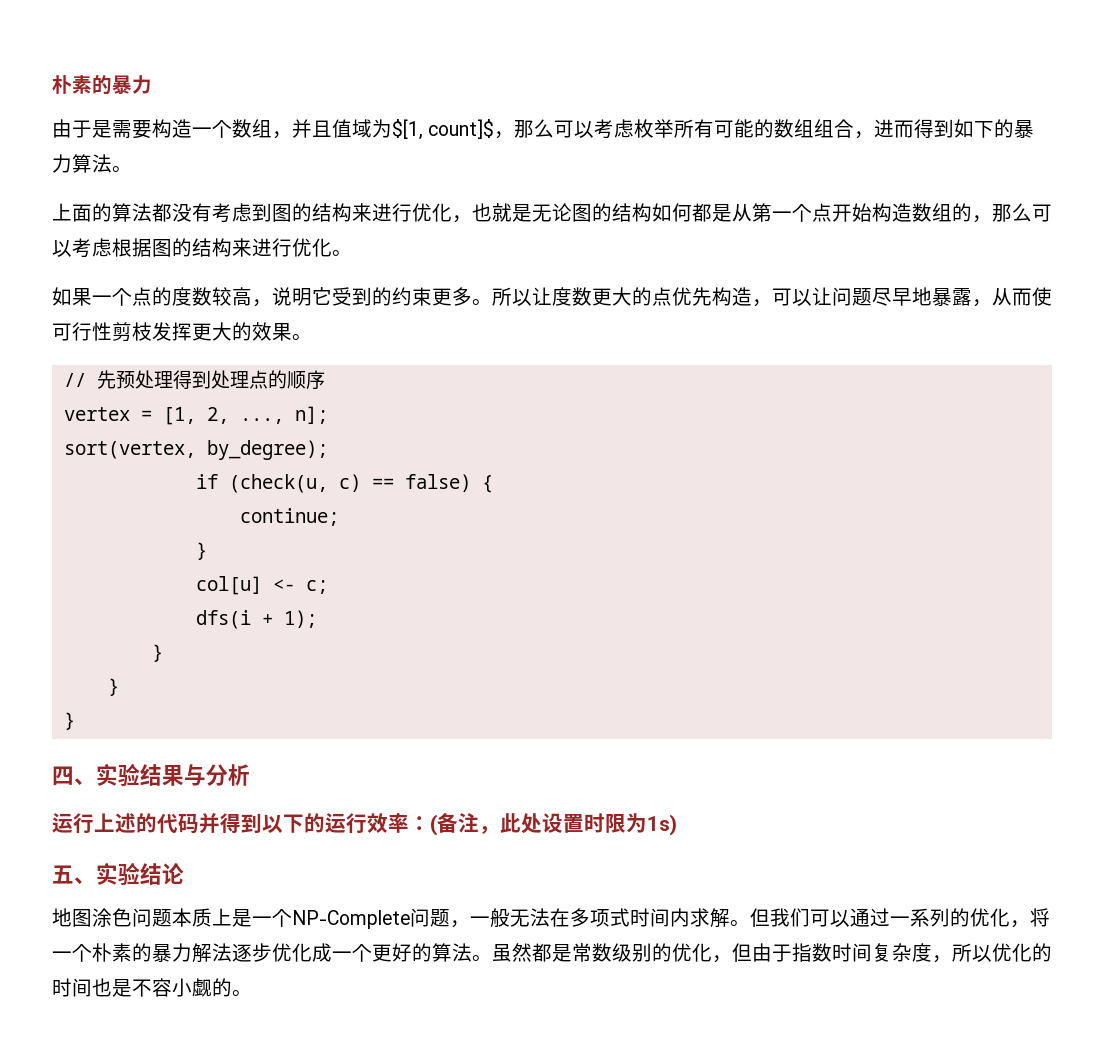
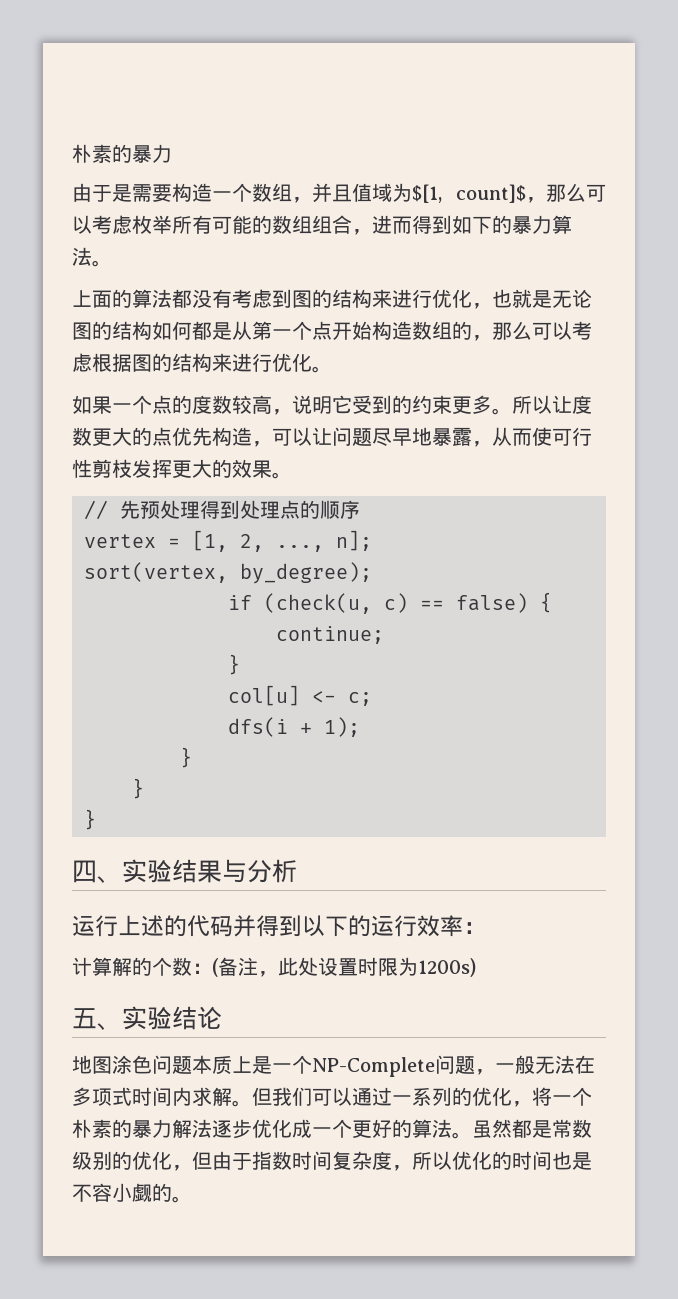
(430, 823) none -> [72,957,212,976] // 计算解的个数：
[647,814,677,836] 1s) -> [418,958,476,977] 1200s)

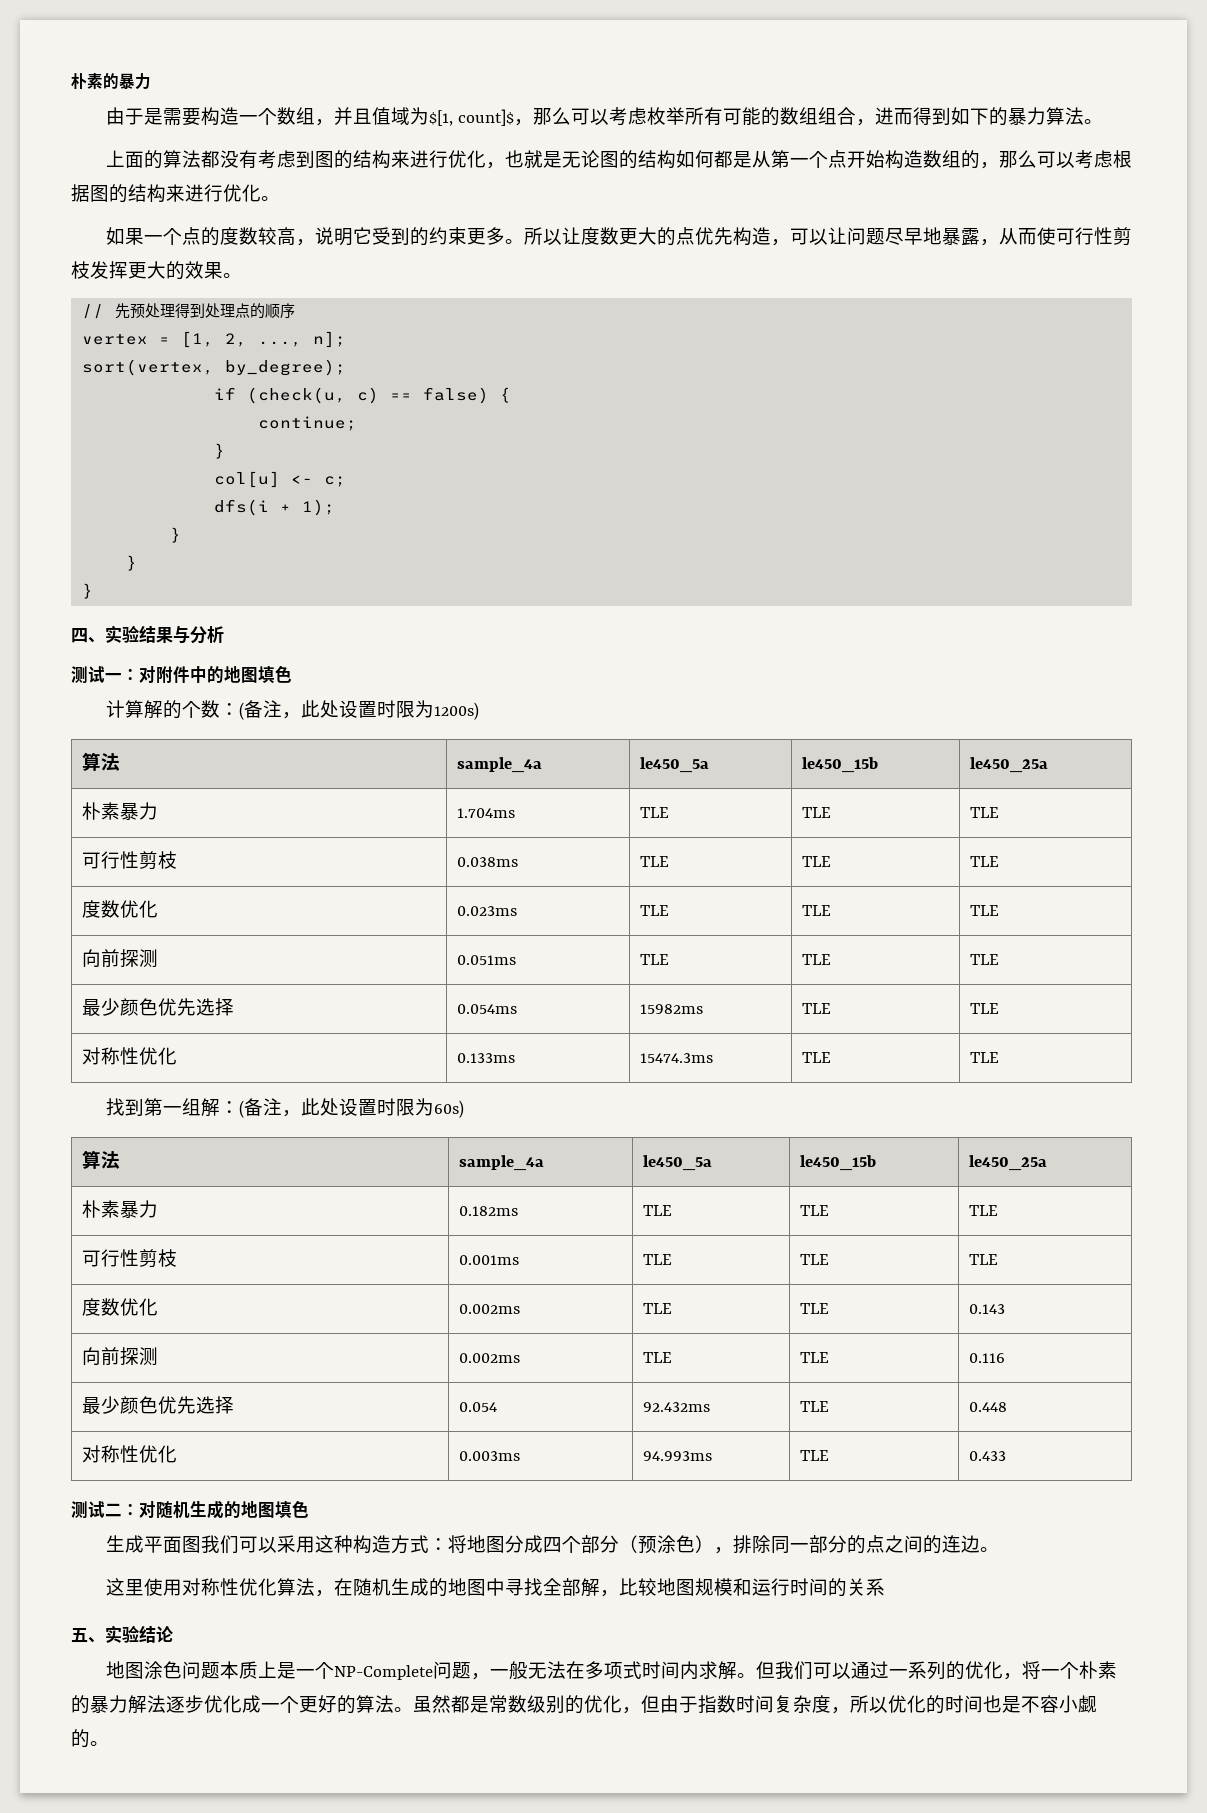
[72,915,486,937] 运行上述的代码并得到以下的运行效率： -> [71,665,292,683] 测试一：对附件中的地图填色
(476, 967) none -> [81,752,120,771] [456,757,542,773] [639,757,709,773] [801,757,878,773] [969,757,1048,773] [81,802,158,820] [456,808,515,818] [639,807,669,818] [801,807,831,818] [969,807,999,818] [81,851,177,870] [456,857,518,867] [639,856,669,867] [801,856,831,867] [969,856,999,867] [81,900,158,918] [456,906,517,916] [639,905,669,916] [801,905,831,916] [969,905,999,916] [81,949,158,968] [456,955,516,965] [639,954,669,965] [801,954,831,965] [969,954,999,965] [81,998,234,1016] [456,1004,517,1014] [639,1004,703,1014] [801,1003,831,1014] [969,1003,999,1014] [81,1047,177,1065] [456,1053,515,1063] [639,1053,713,1063] [801,1052,831,1063] [969,1052,999,1063] [105,1098,464,1118] [81,1150,120,1169] [458,1155,544,1171] [642,1155,712,1171] [799,1155,876,1171] [968,1155,1047,1171] [81,1200,158,1218] [458,1206,518,1216] [642,1205,672,1216] [799,1205,829,1216] [968,1205,998,1216] [81,1249,177,1268] [458,1255,519,1265] [642,1254,672,1265] [799,1254,829,1265] [968,1254,998,1265] [81,1298,158,1316] [458,1304,520,1314] [642,1303,672,1314] [799,1303,829,1314] [968,1304,1005,1314] [81,1347,158,1366] [458,1353,520,1363] [642,1352,672,1363] [799,1352,829,1363] [968,1353,1005,1363] [81,1396,234,1414] [458,1402,497,1412] [642,1402,710,1412] [799,1401,829,1412] [968,1402,1007,1412] [81,1445,177,1463] [458,1451,520,1461] [642,1451,712,1461] [799,1450,829,1461] [968,1451,1006,1461] [71,1500,309,1519] [105,1535,999,1554] [105,1578,885,1597] // 算法 | sample_4a | le450_5a | le450_15b | le450_25a // 朴素暴力 | 1.704ms | TLE | TLE | TLE // 可行性剪枝 | 0.038ms | TLE | TLE | TLE // 度数优化 | 0.023ms | TLE | TLE | TLE // 向前探测 | 0.051ms | TLE | TLE | TLE // 最少颜色优先选择 | 0.054ms | 15982ms | TLE | TLE // 对称性优化 | 0.133ms | 15474.3ms | TLE | TLE // 找到第一组解：(备注，此处设置时限为60s) // 算法 | sample_4a | le450_5a | le450_15b | le450_25a // 朴素暴力 | 0.182ms | TLE | TLE | TLE // 可行性剪枝 | 0.001ms | TLE | TLE | TLE // 度数优化 | 0.002ms | TLE | TLE | 0.143 // 向前探测 | 0.002ms | TLE | TLE | 0.116 // 最少颜色优先选择 | 0.054 | 92.432ms | TLE | 0.448 // 对称性优化 | 0.003ms | 94.993ms | TLE | 0.433 // 测试二：对随机生成的地图填色 // 生成平面图我们可以采用这种构造方式：将地图分成四个部分（预涂色），排除同一部分的点之间的连边。 // 这里使用对称性优化算法，在随机生成的地图中寻找全部解，比较地图规模和运行时间的关系

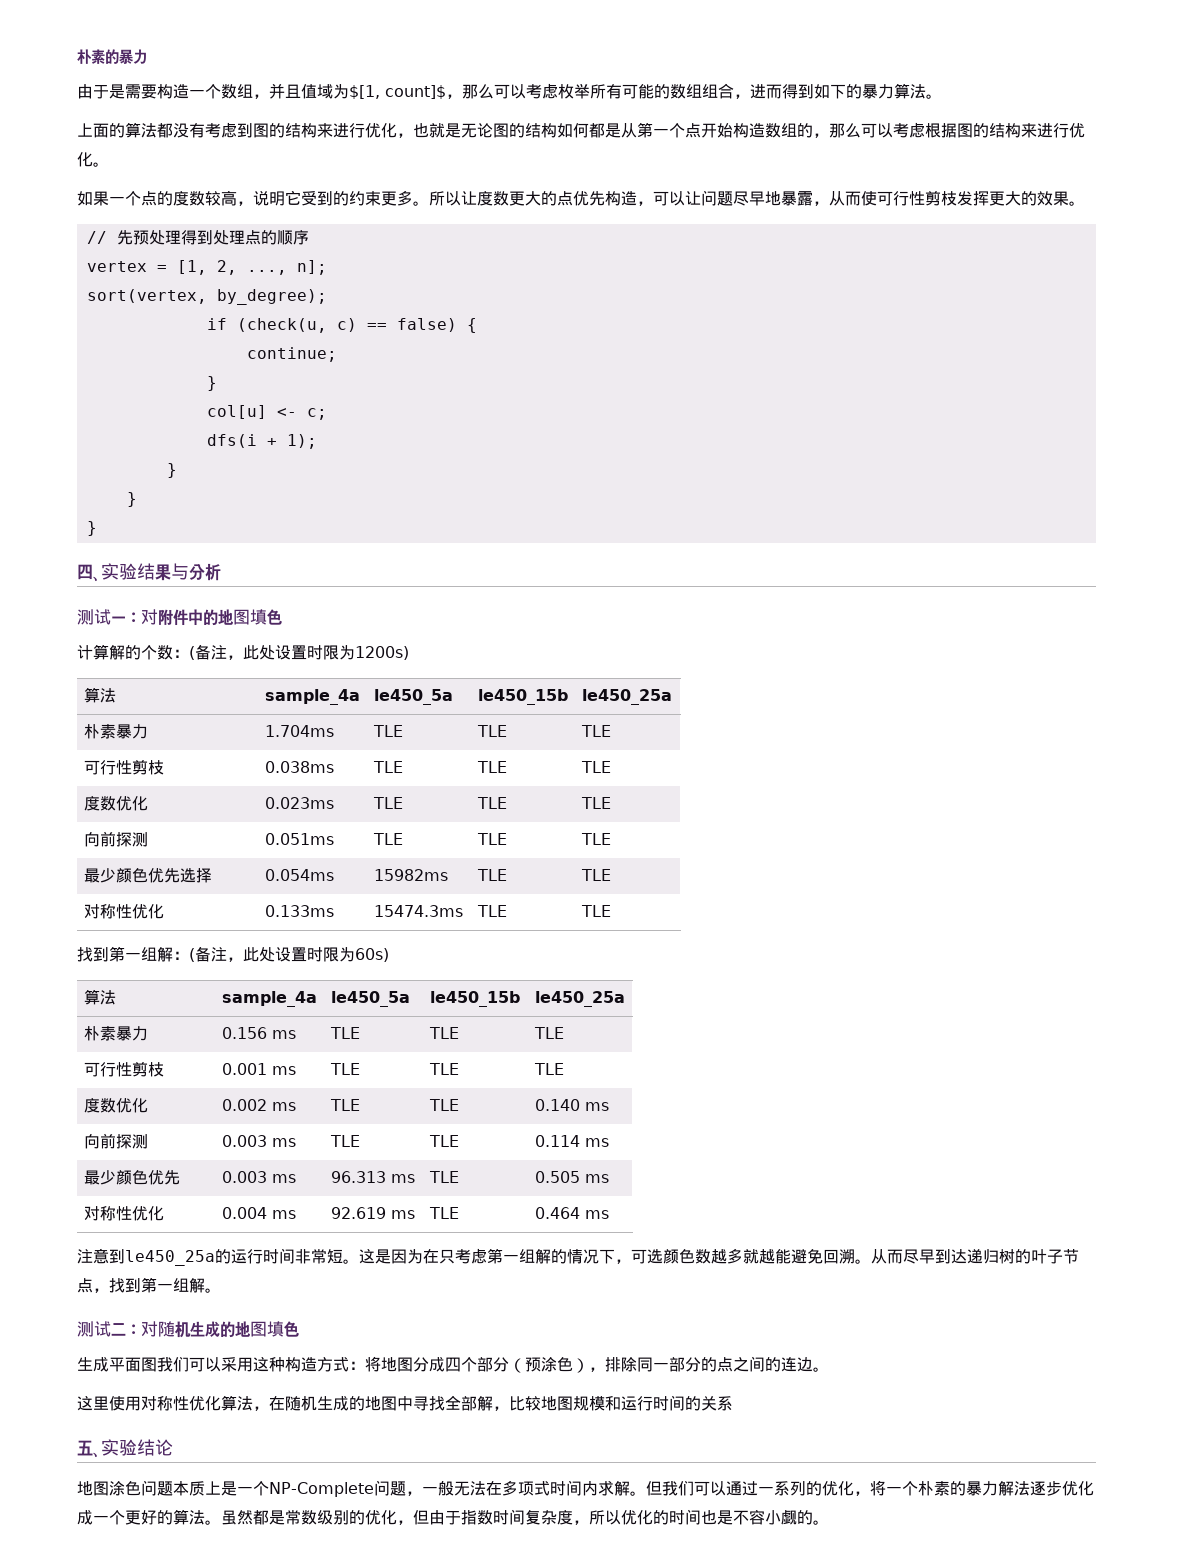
[458,1206,518,1216] [642,1205,672,1216] [799,1205,829,1216] [968,1205,998,1216] [81,1249,177,1268] [458,1255,519,1265] [642,1254,672,1265] [799,1254,829,1265] [968,1254,998,1265] [81,1298,158,1316] [458,1304,520,1314] [642,1303,672,1314] [799,1303,829,1314] [968,1304,1005,1314] [81,1347,158,1366] [458,1353,520,1363] [642,1352,672,1363] [799,1352,829,1363] [968,1353,1005,1363] [81,1396,234,1414] [458,1402,497,1412] [642,1402,710,1412] [799,1401,829,1412] [968,1402,1007,1412] [81,1445,177,1463] [458,1451,520,1461] [642,1451,712,1461] [799,1450,829,1461] [968,1451,1006,1461] 0.182ms | TLE | TLE | TLE // 可行性剪枝 | 0.001ms | TLE | TLE | TLE // 度数优化 | 0.002ms | TLE | TLE | 0.143 // 向前探测 | 0.002ms | TLE | TLE | 0.116 // 最少颜色优先选择 | 0.054 | 92.432ms | TLE | 0.448 // 对称性优化 | 0.003ms | 94.993ms | TLE | 0.433 -> [221,1027,296,1039] [329,1027,360,1039] [428,1027,459,1039] [533,1027,564,1039] [83,1062,164,1077] [221,1063,296,1075] [329,1063,360,1075] [428,1063,459,1075] [533,1063,564,1075] [83,1098,148,1113] [221,1099,296,1111] [329,1099,360,1111] [428,1099,459,1111] [534,1099,609,1111] [83,1133,148,1149] [221,1135,296,1147] [329,1135,360,1147] [428,1135,459,1147] [534,1135,609,1147] [83,1170,180,1185] [221,1171,296,1183] [330,1171,415,1183] [428,1171,459,1183] [534,1171,609,1183] [83,1206,164,1221] [221,1207,296,1219] [330,1207,415,1219] [428,1207,459,1219] [534,1207,609,1219] [77,1248,1079,1266] [77,1277,221,1293] 0.156 ms | TLE | TLE | TLE // 可行性剪枝 | 0.001 ms | TLE | TLE | TLE // 度数优化 | 0.002 ms | TLE | TLE | 0.140 ms // 向前探测 | 0.003 ms | TLE | TLE | 0.114 ms // 最少颜色优先 | 0.003 ms | 96.313 ms | TLE | 0.505 ms // 对称性优化 | 0.004 ms | 92.619 ms | TLE | 0.464 ms // 注意到le450_25a的运行时间非常短。这是因为在只考虑第一组解的情况下，可选颜色数越多就越能避免回溯。从而尽早到达递归树的叶子节点，找到第一组解。

